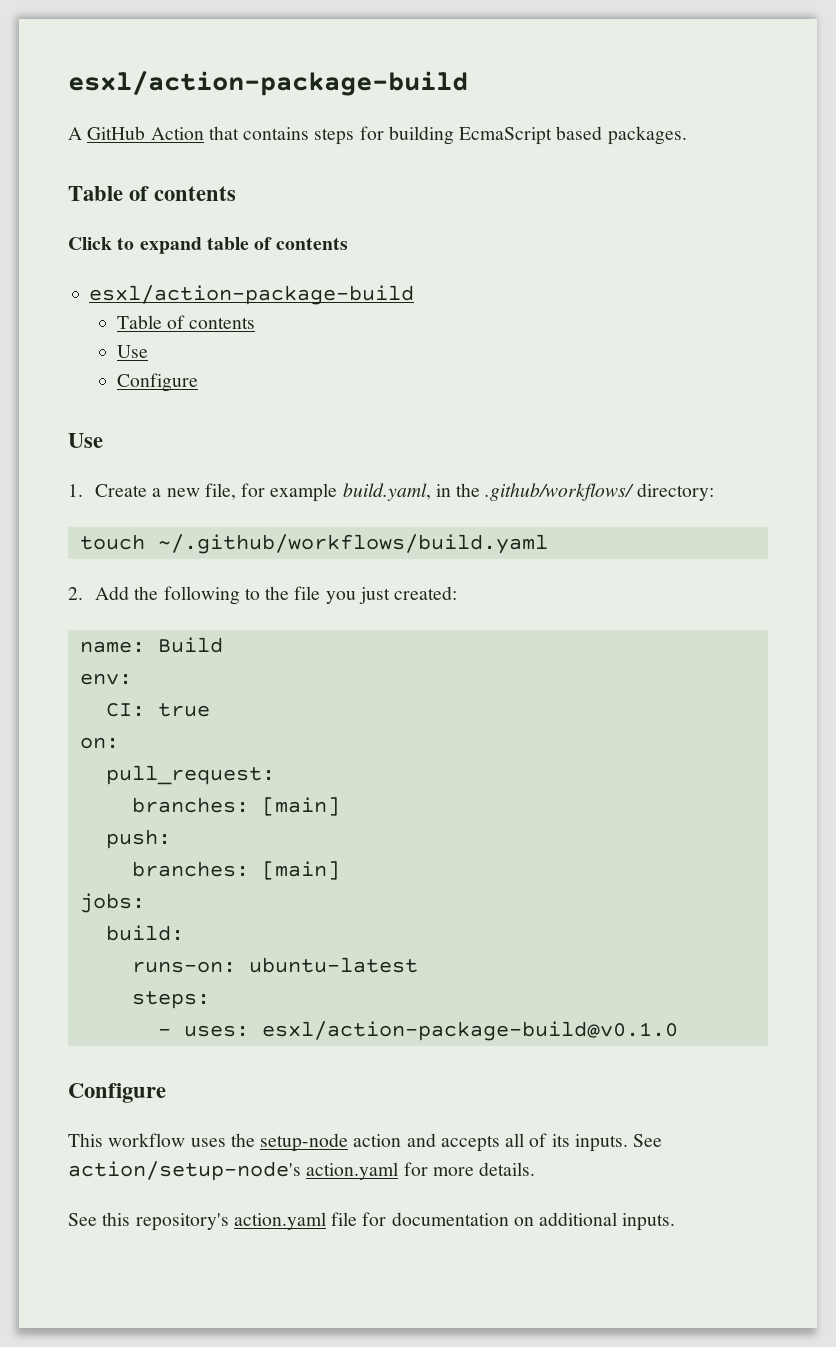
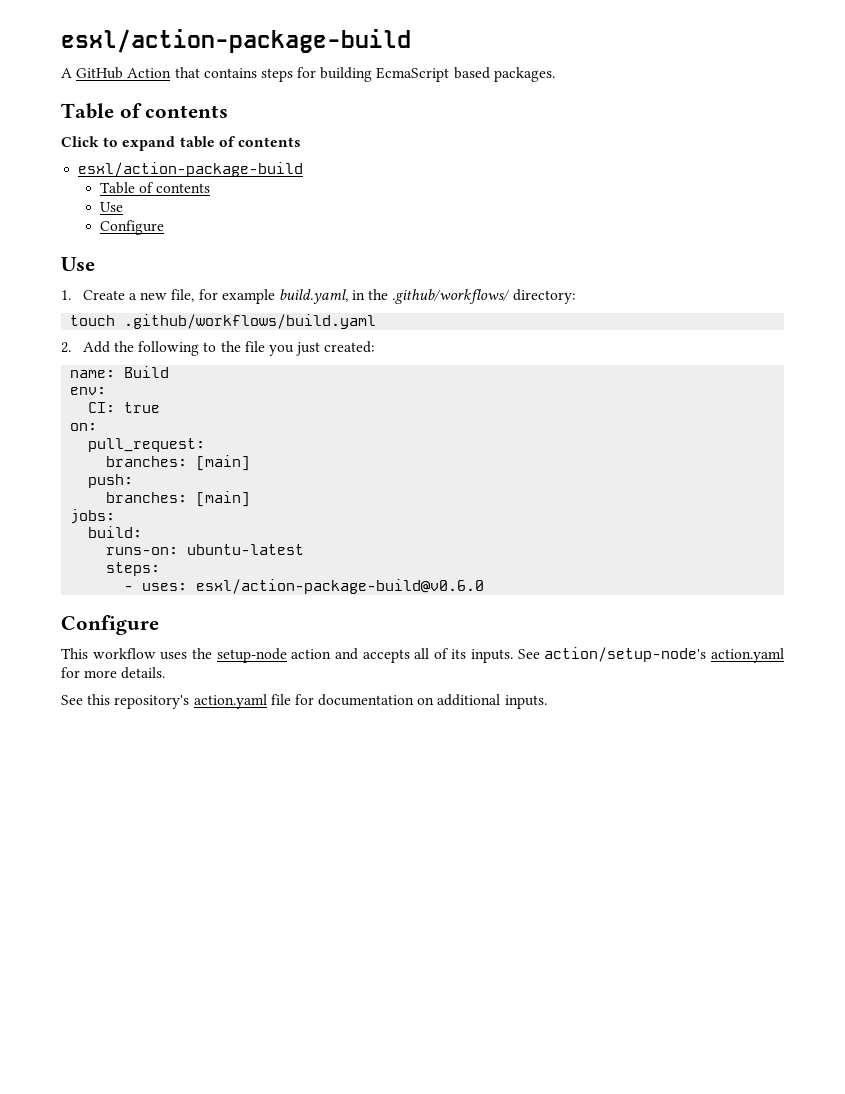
[157,534,548,554] ~/.github/workflows/build.yaml -> [124,314,377,329] .github/workflows/build.yaml
[261,1021,678,1041] esxl/action-package-build@v0.1.0 -> [196,579,485,594] esxl/action-package-build@v0.6.0

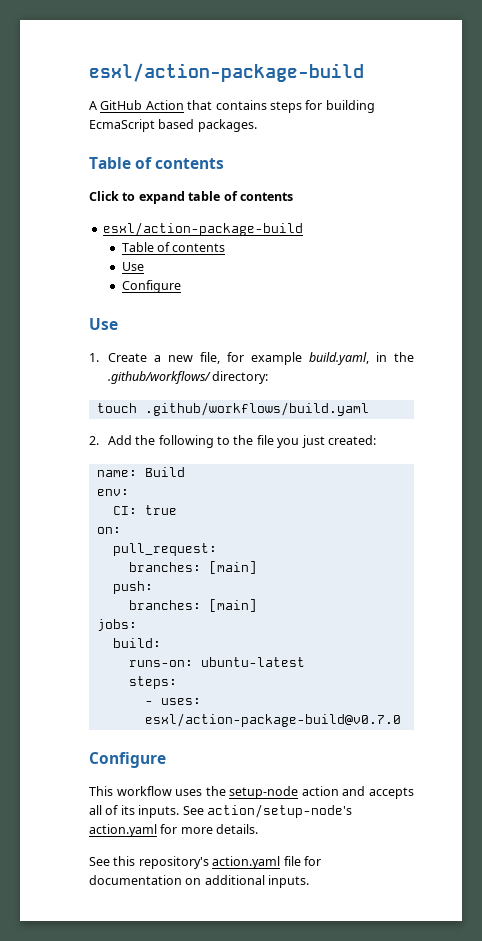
[196,579,485,594] esxl/action-package-build@v0.6.0 -> [144,713,401,727] esxl/action-package-build@v0.7.0

